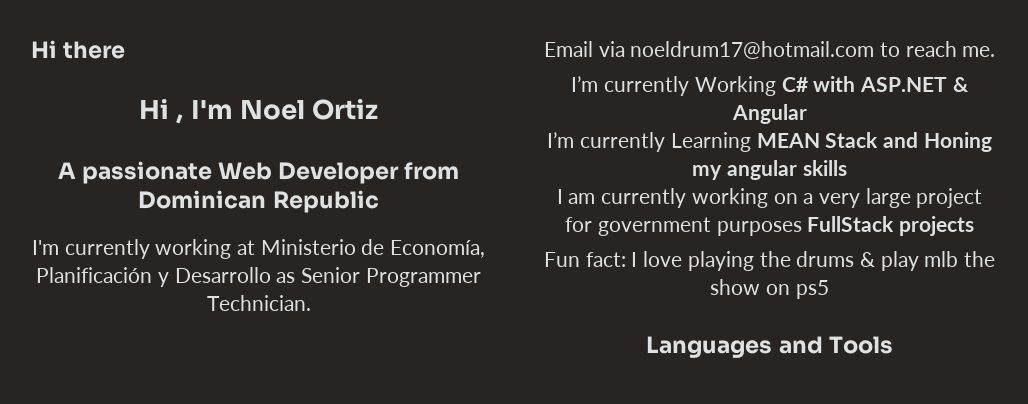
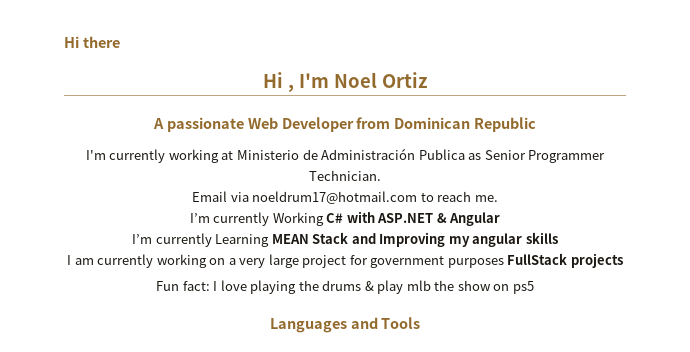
[390,240,486,258] [36,267,271,287] Economía, Planificación y Desarrollo -> [321,148,465,160] Administración Publica
[923,132,992,152] Honing -> [379,232,446,247] Improving

